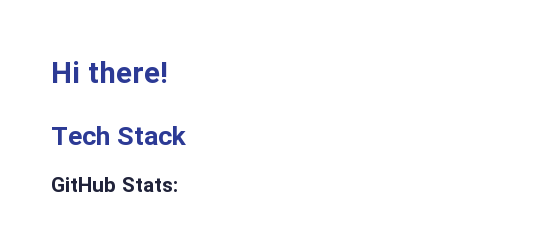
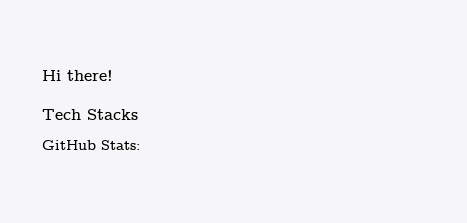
[117,126,187,145] Stack -> [87,109,138,120] Stacks

